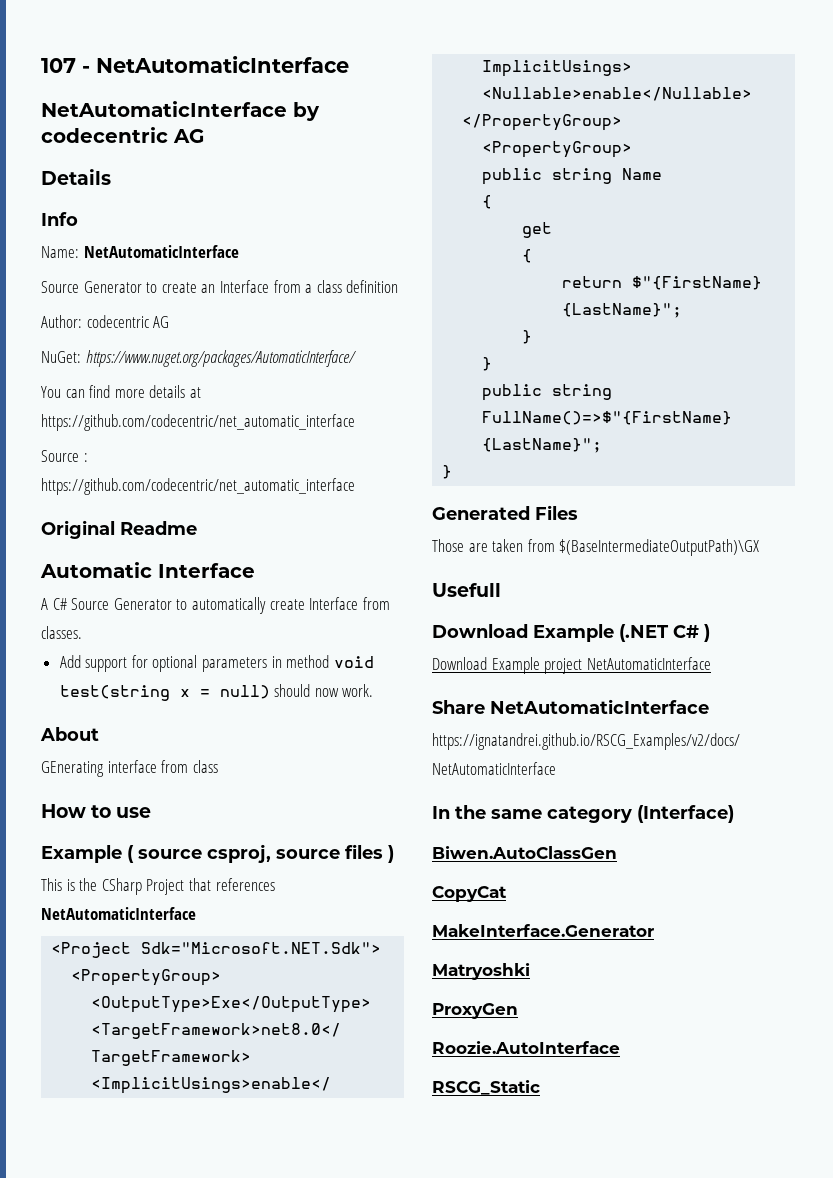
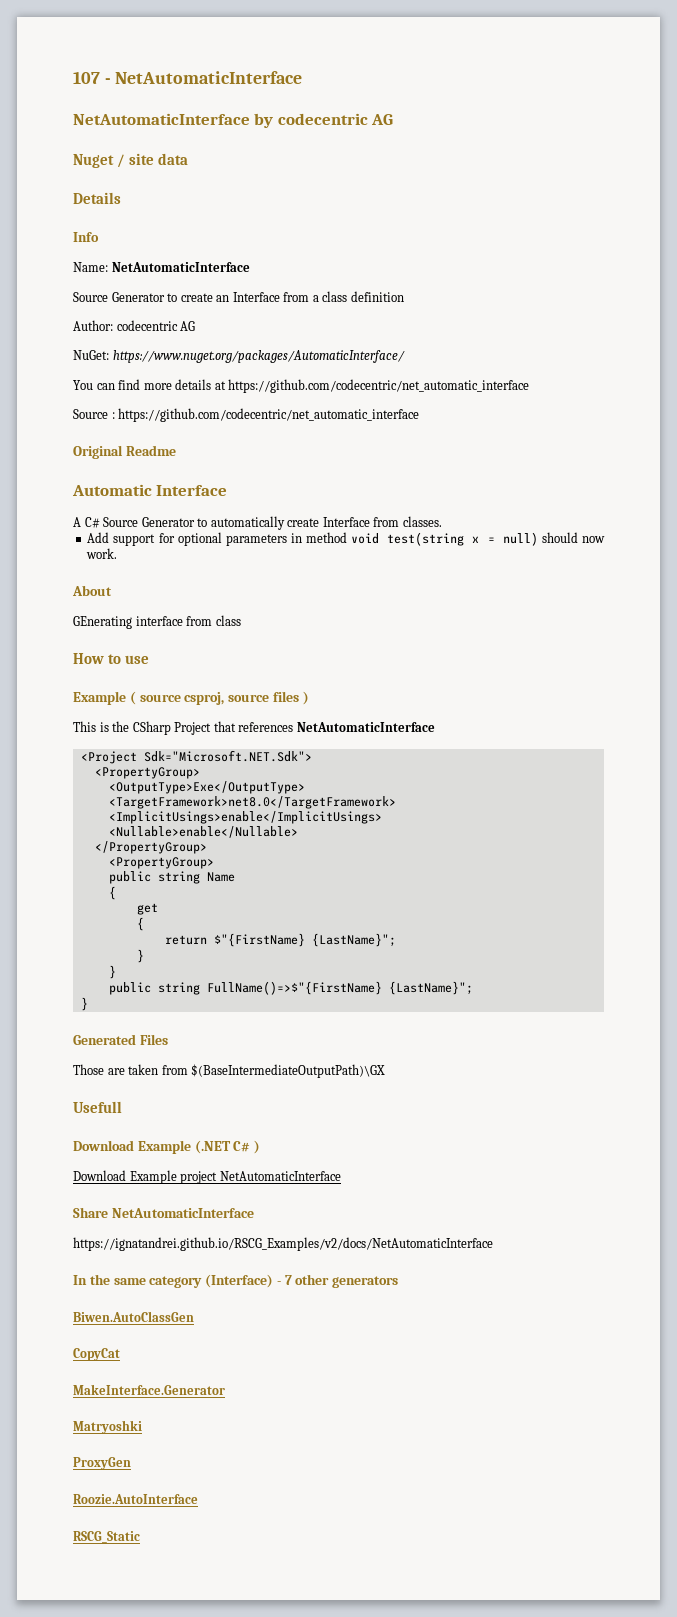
(204, 136) none -> [73,153,189,168] // Nuget / site data
(734, 814) none -> [276,1274,399,1288] - 7 other generators

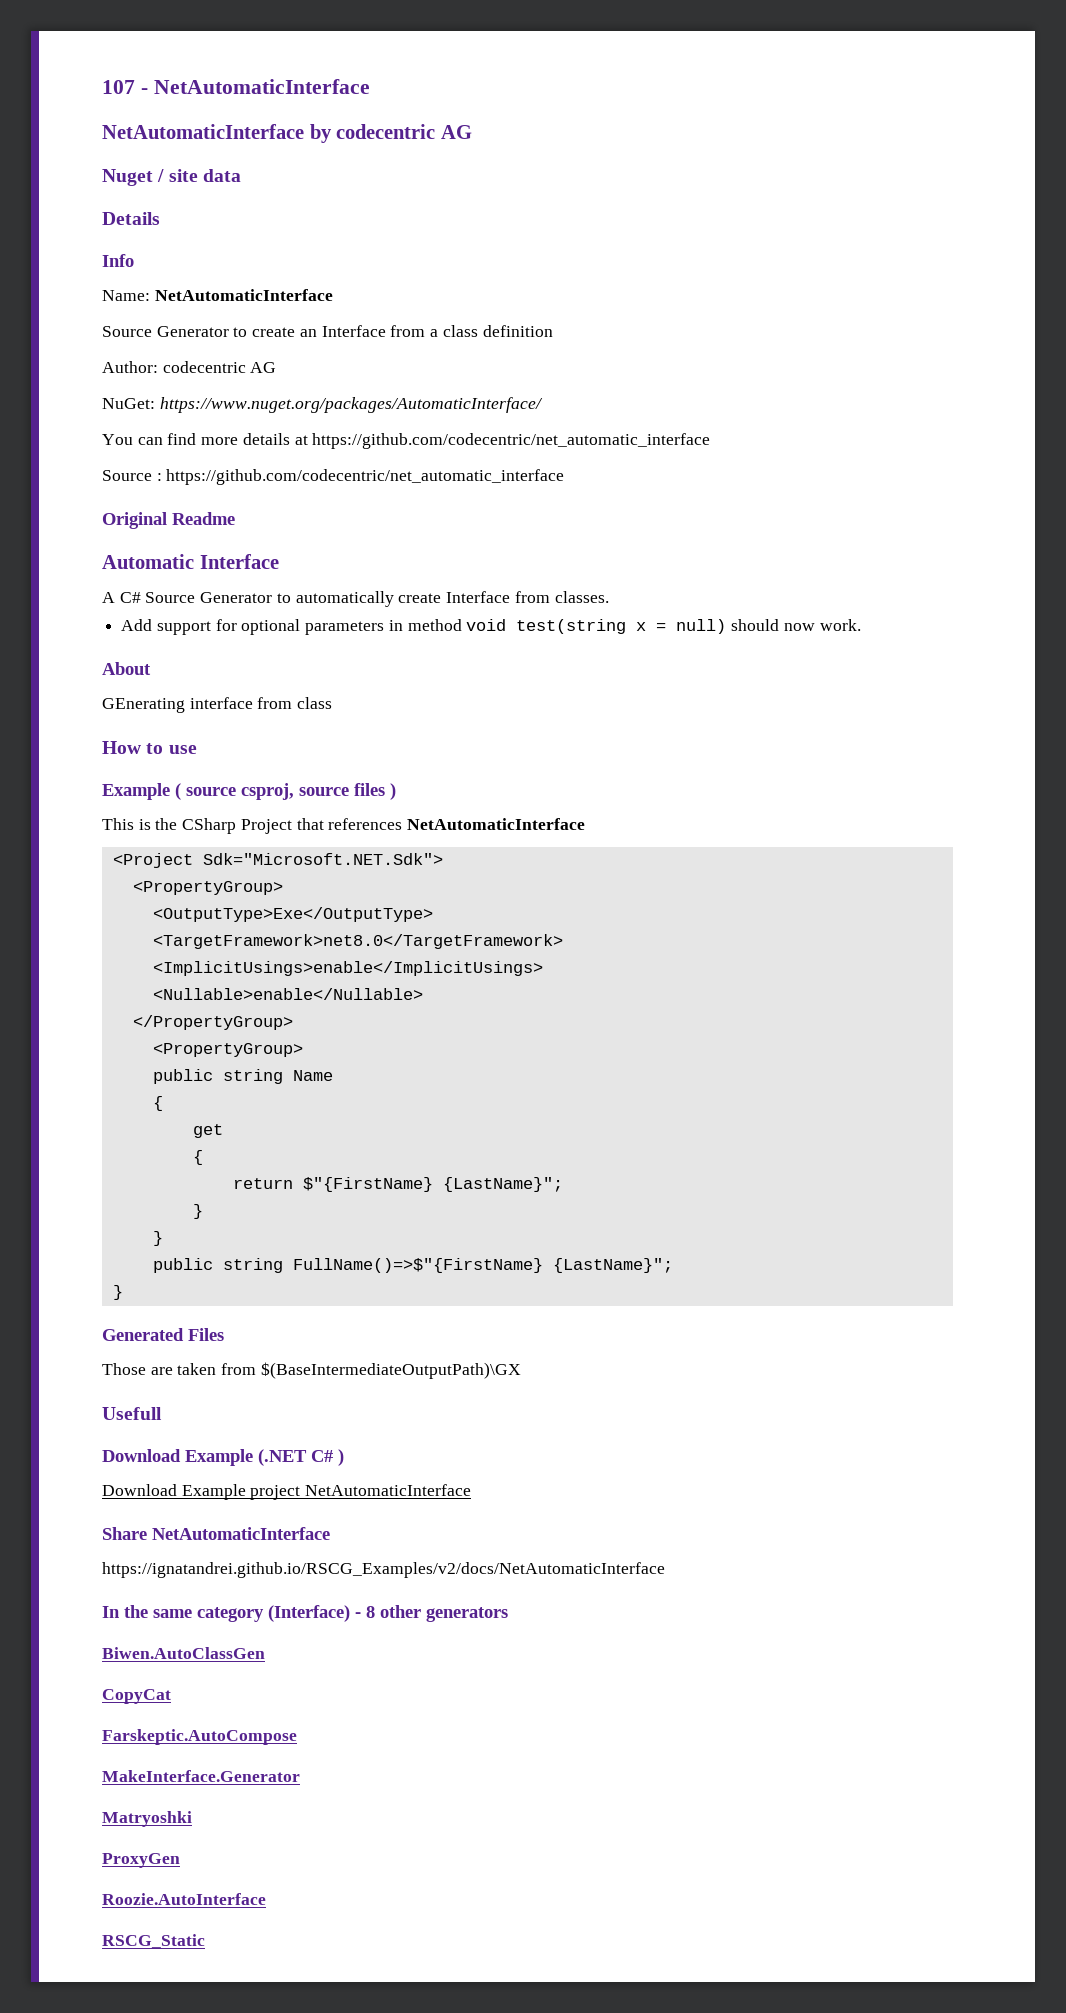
[284,1275,292,1285] 7 -> [366,1606,375,1618] 8
(120, 1354) none -> [102,1729,297,1745] // Farskeptic.AutoCompose

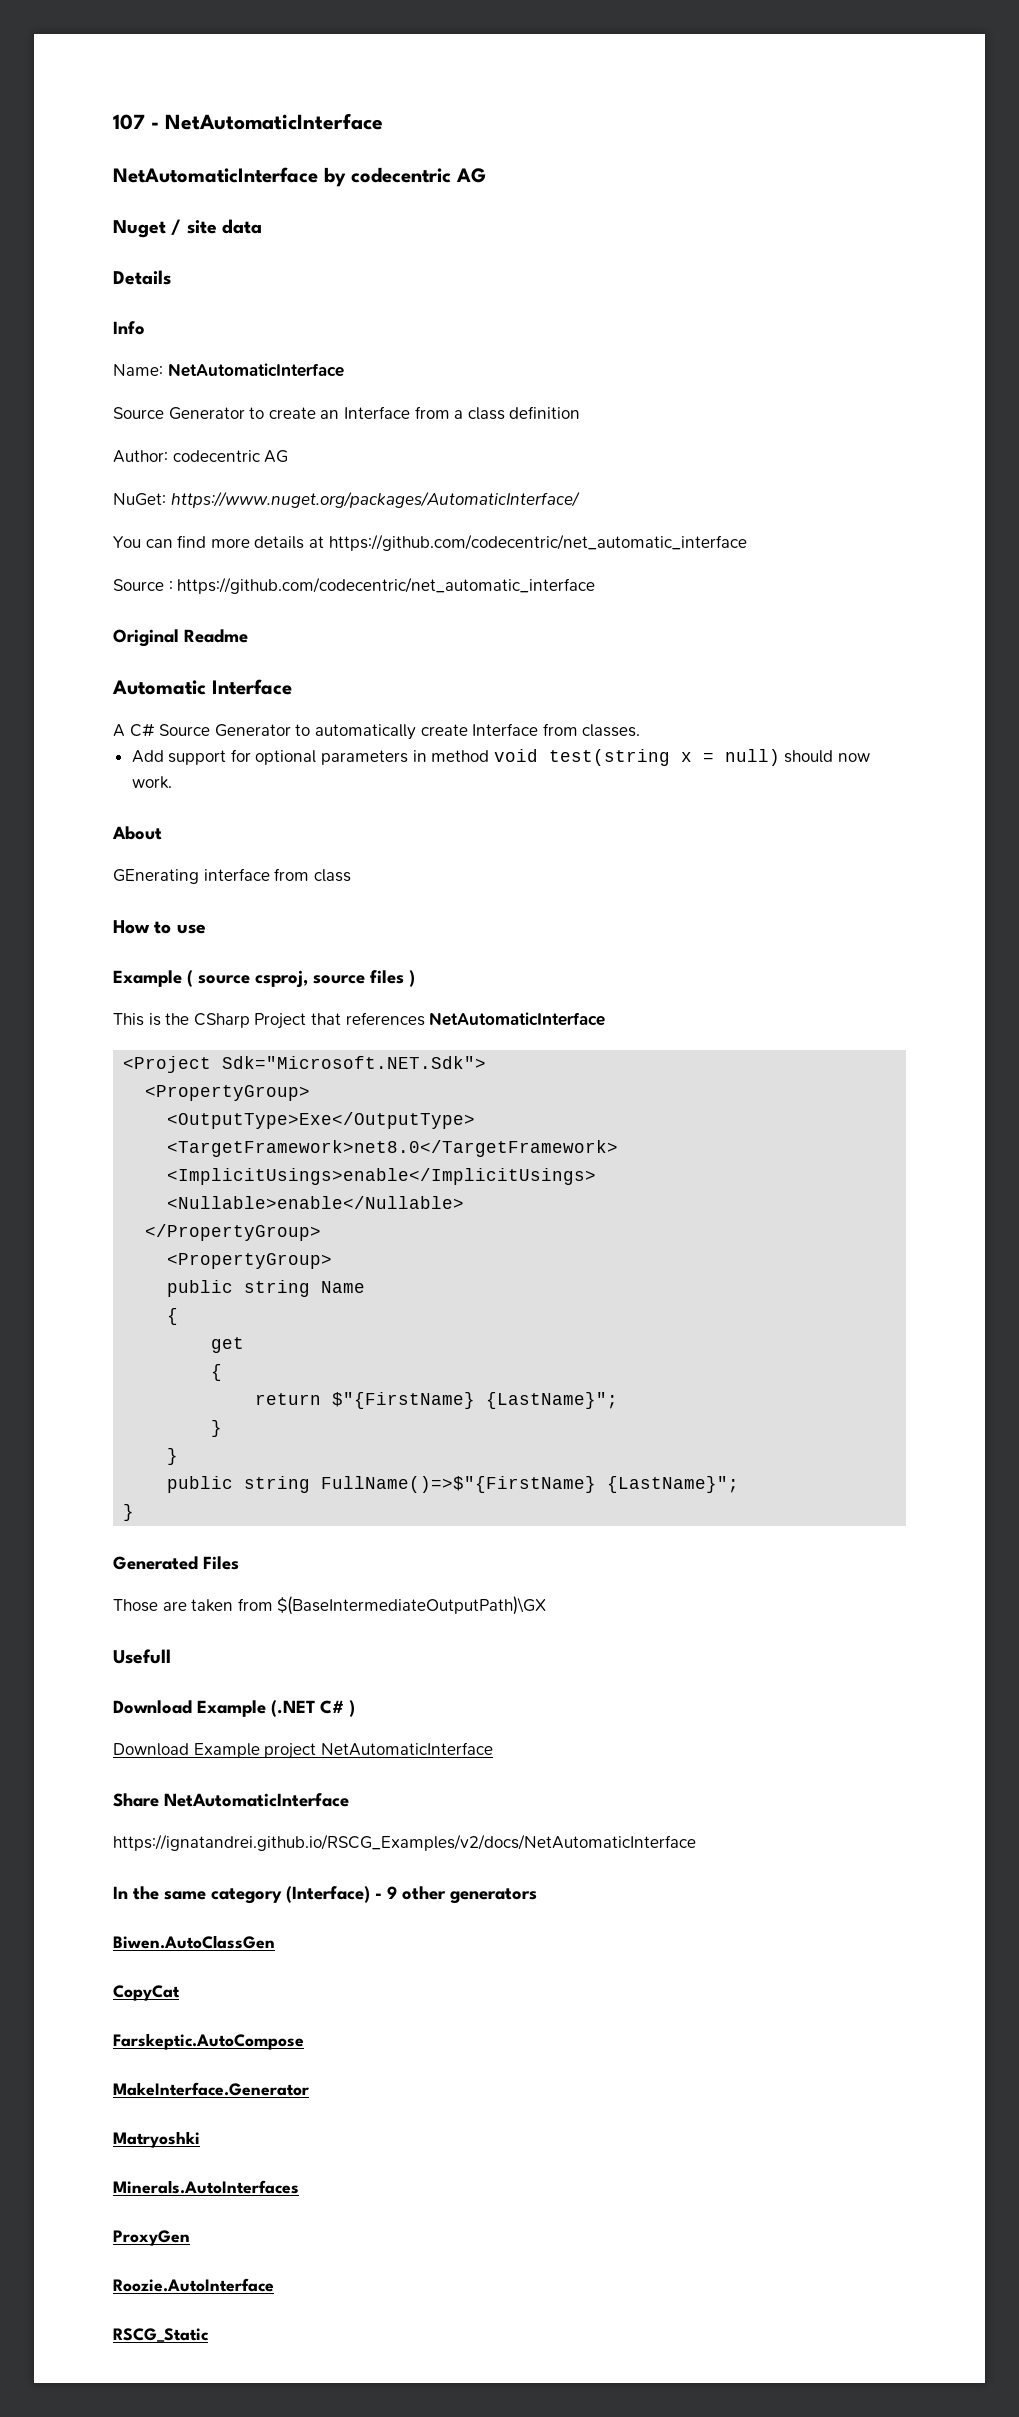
[366,1606,375,1618] 8 -> [387,1886,397,1899] 9
(192, 1819) none -> [113,2180,299,2194] // Minerals.AutoInterfaces

